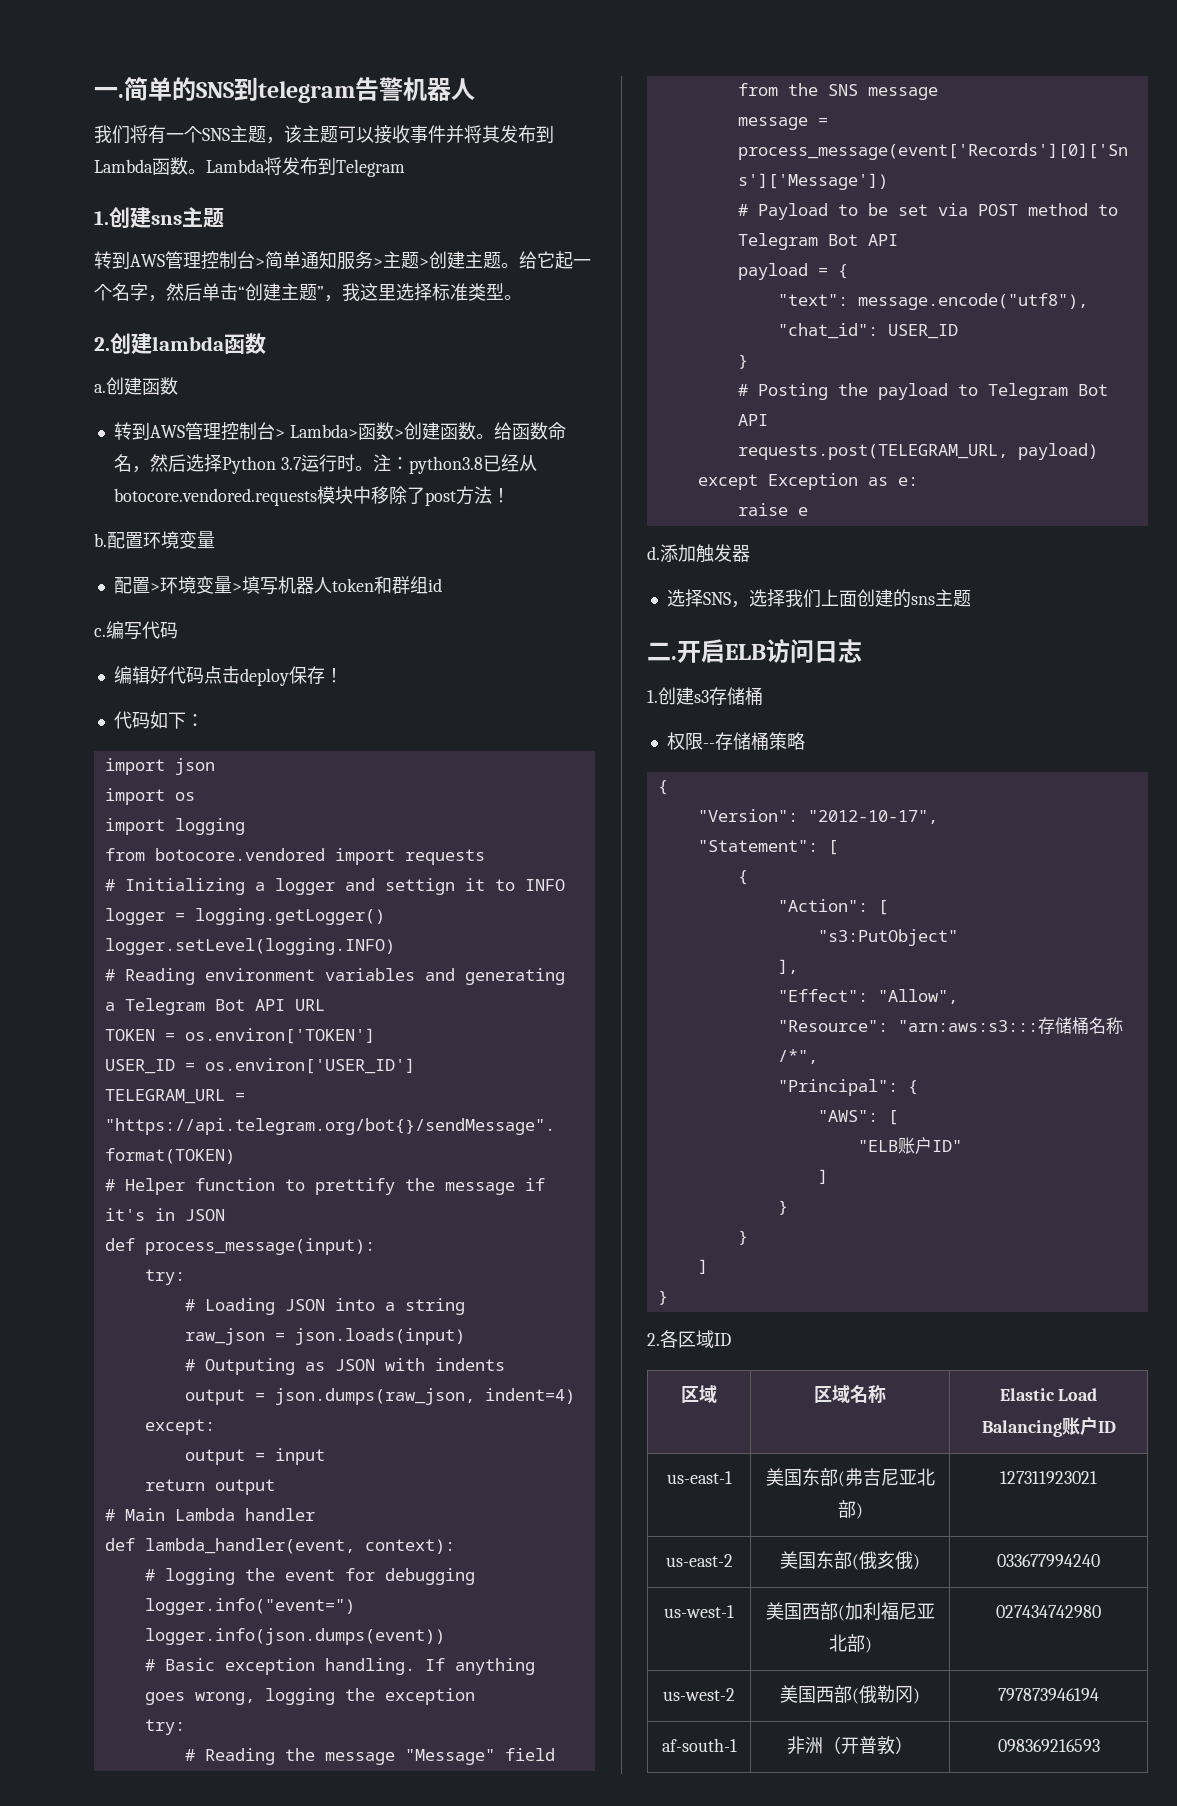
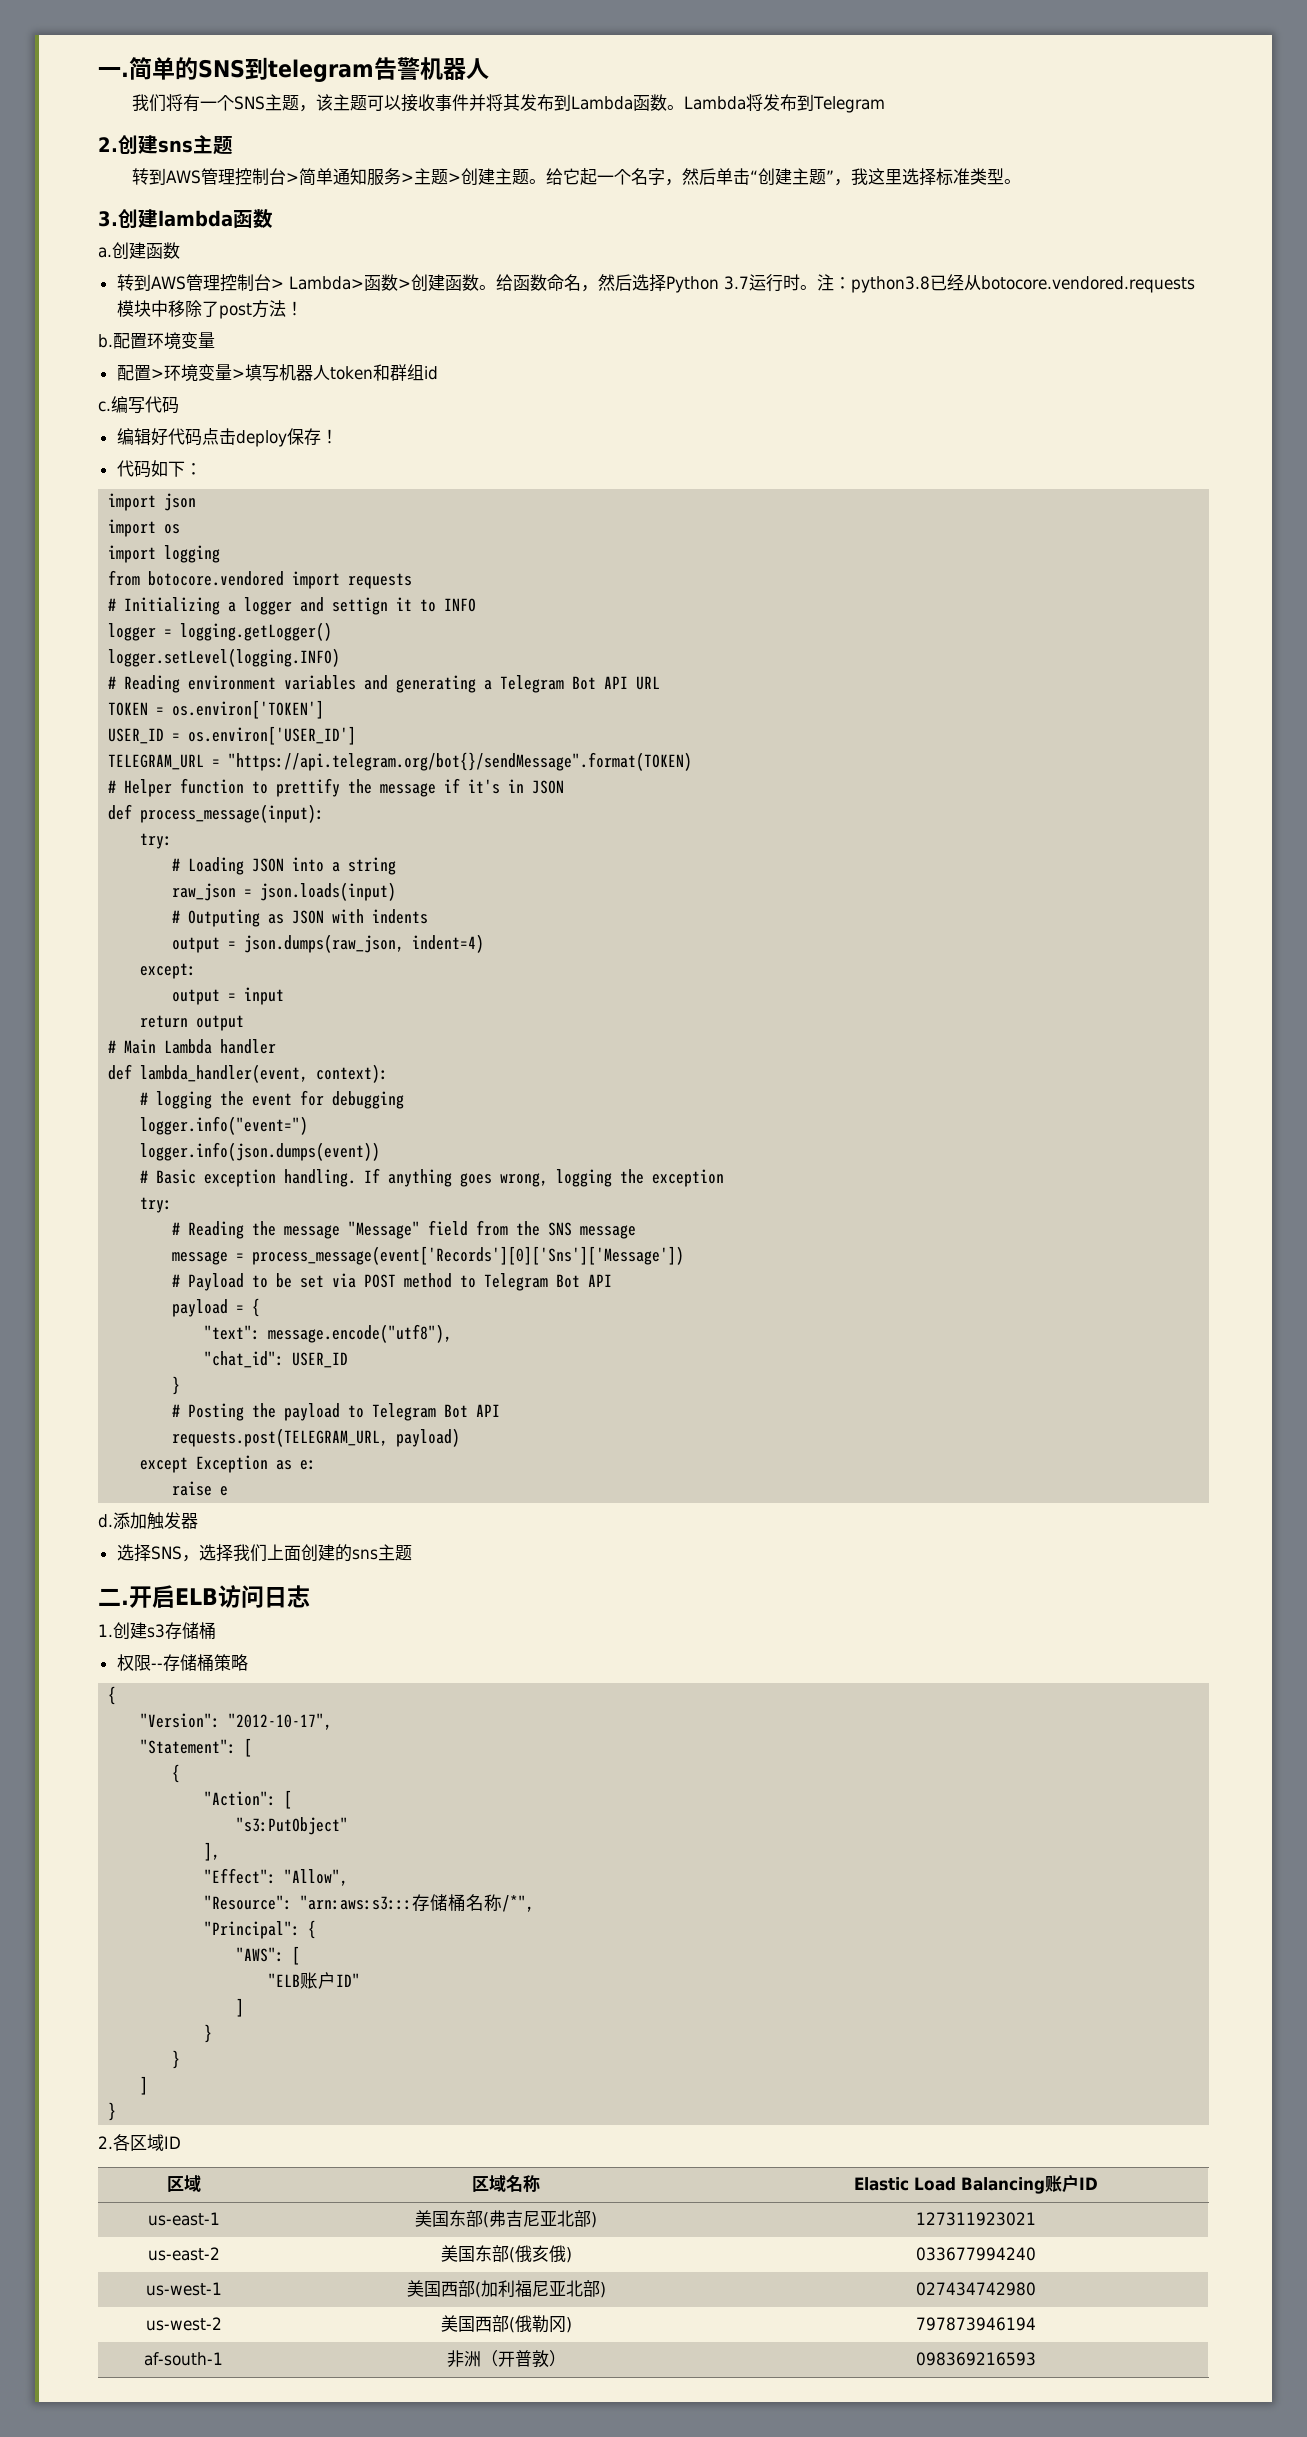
[94,211,109,225] 1. -> [98,137,118,152] 2.
[94,337,110,351] 2. -> [98,211,118,227] 3.

